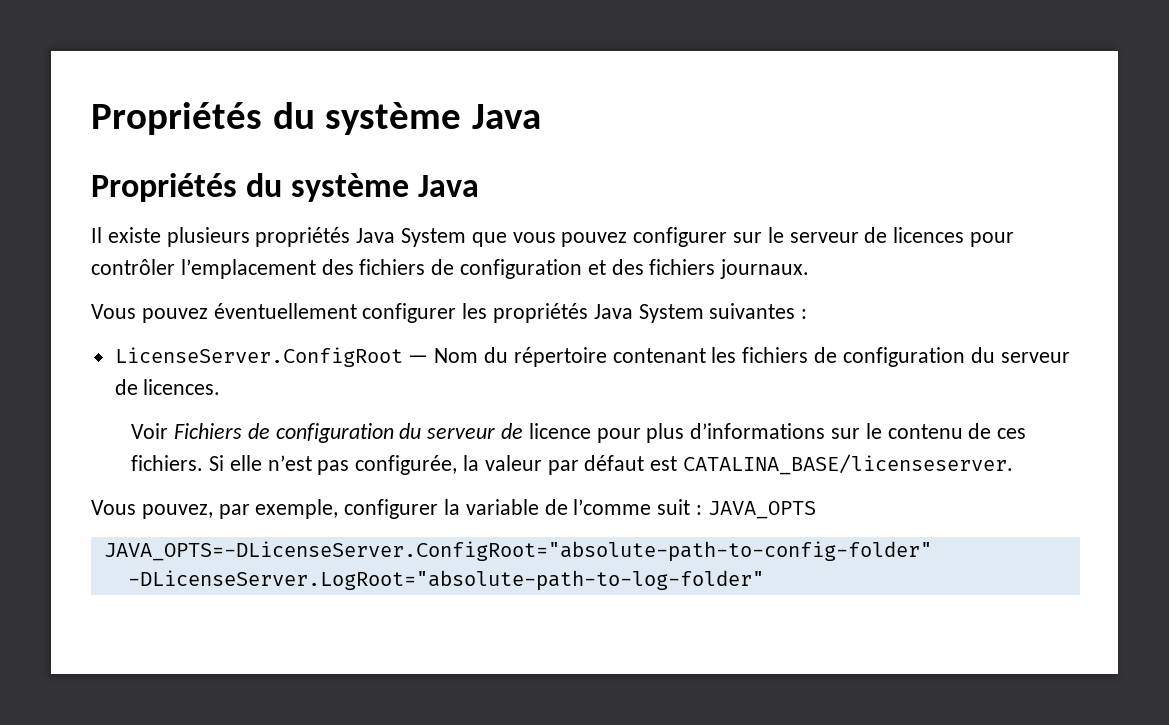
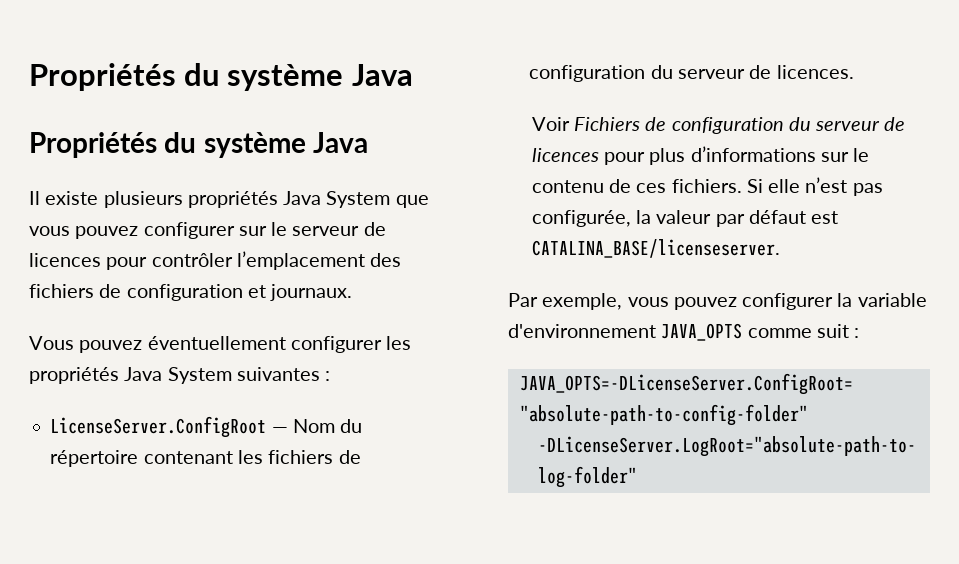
[611,259,716,275] des fichiers -> (266, 291) none
[528,423,591,439] licence -> [531,148,599,162] licences
[91,499,652,519] Vous pouvez, par exemple, configurer la variable de l’comme -> [508,293,927,310] [508,323,812,341] Par exemple, vous pouvez configurer la variable d'environnement JAVA_OPTS comme
[707,501,816,519] JAVA_OPTS -> (860, 333) none

